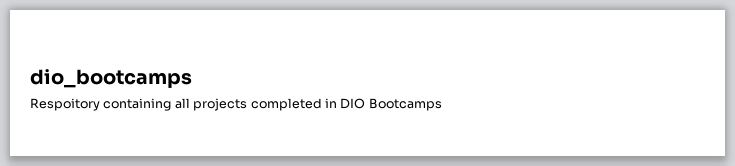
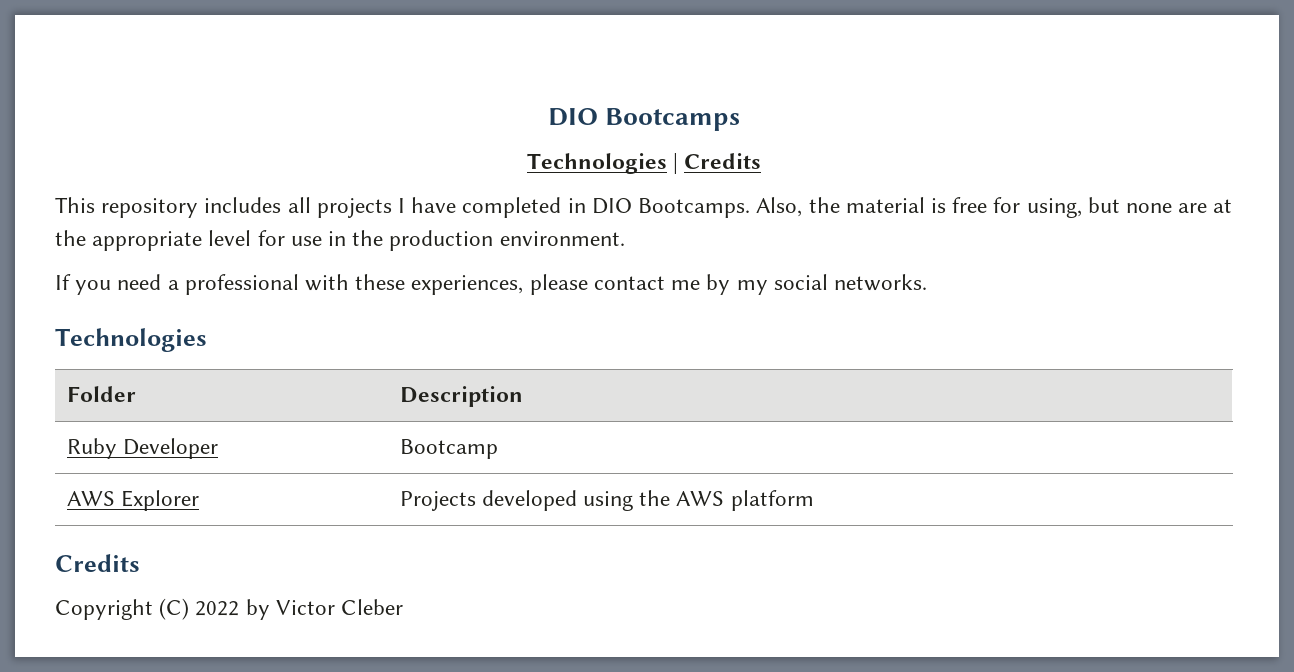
[30,69,192,88] [30,98,442,111] dio_bootcamps // Respoitory containing all projects completed in DIO Bootcamps -> [547,108,741,131] [526,153,762,174] [55,197,1233,218] [55,230,625,251] [55,274,927,295] [55,328,207,352] [66,386,136,402] [399,386,523,407] [66,438,218,459] [399,439,498,459] [66,490,199,511] [399,490,814,511] [55,554,140,572] [55,598,404,620] DIO Bootcamps // Technologies | Credits // This repository includes all projects I have completed in DIO Bootcamps. Also, the material is free for using, but none are at the appropriate level for use in the production environment. // If you need a professional with these experiences, please contact me by my social networks. // Technologies // Folder | Description // Ruby Developer | Bootcamp // AWS Explorer | Projects developed using the AWS platform // Credits // Copyright (C) 2022 by Victor Cleber

